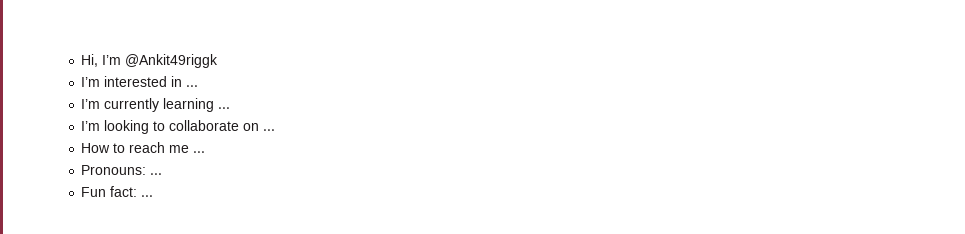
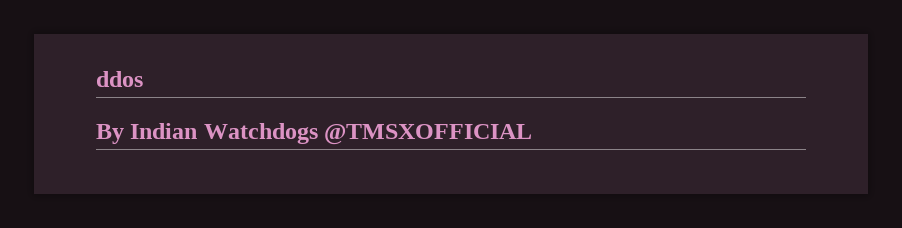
[81,54,219,68] [81,76,199,87] [81,98,231,112] [81,120,276,134] [81,142,206,153] [81,165,163,175] [81,186,154,197] Hi, I’m @Ankit49riggk // I’m interested in ... // I’m currently learning ... // I’m looking to collaborate on ... // How to reach me ... // Pronouns: ... // Fun fact: ... -> [96,71,143,87] [96,123,533,145] ddos // By Indian Watchdogs @TMSXOFFICIAL

